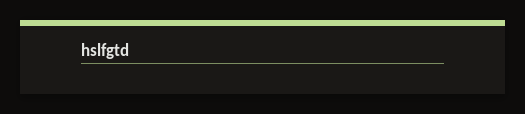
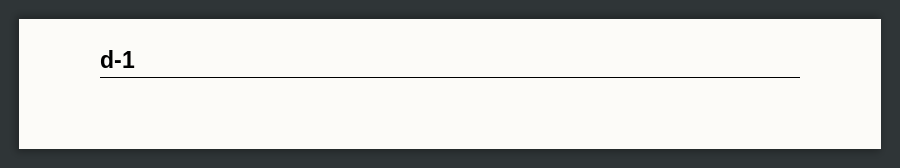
[81,43,129,59] hslfgtd -> [100,50,135,68] d-1

